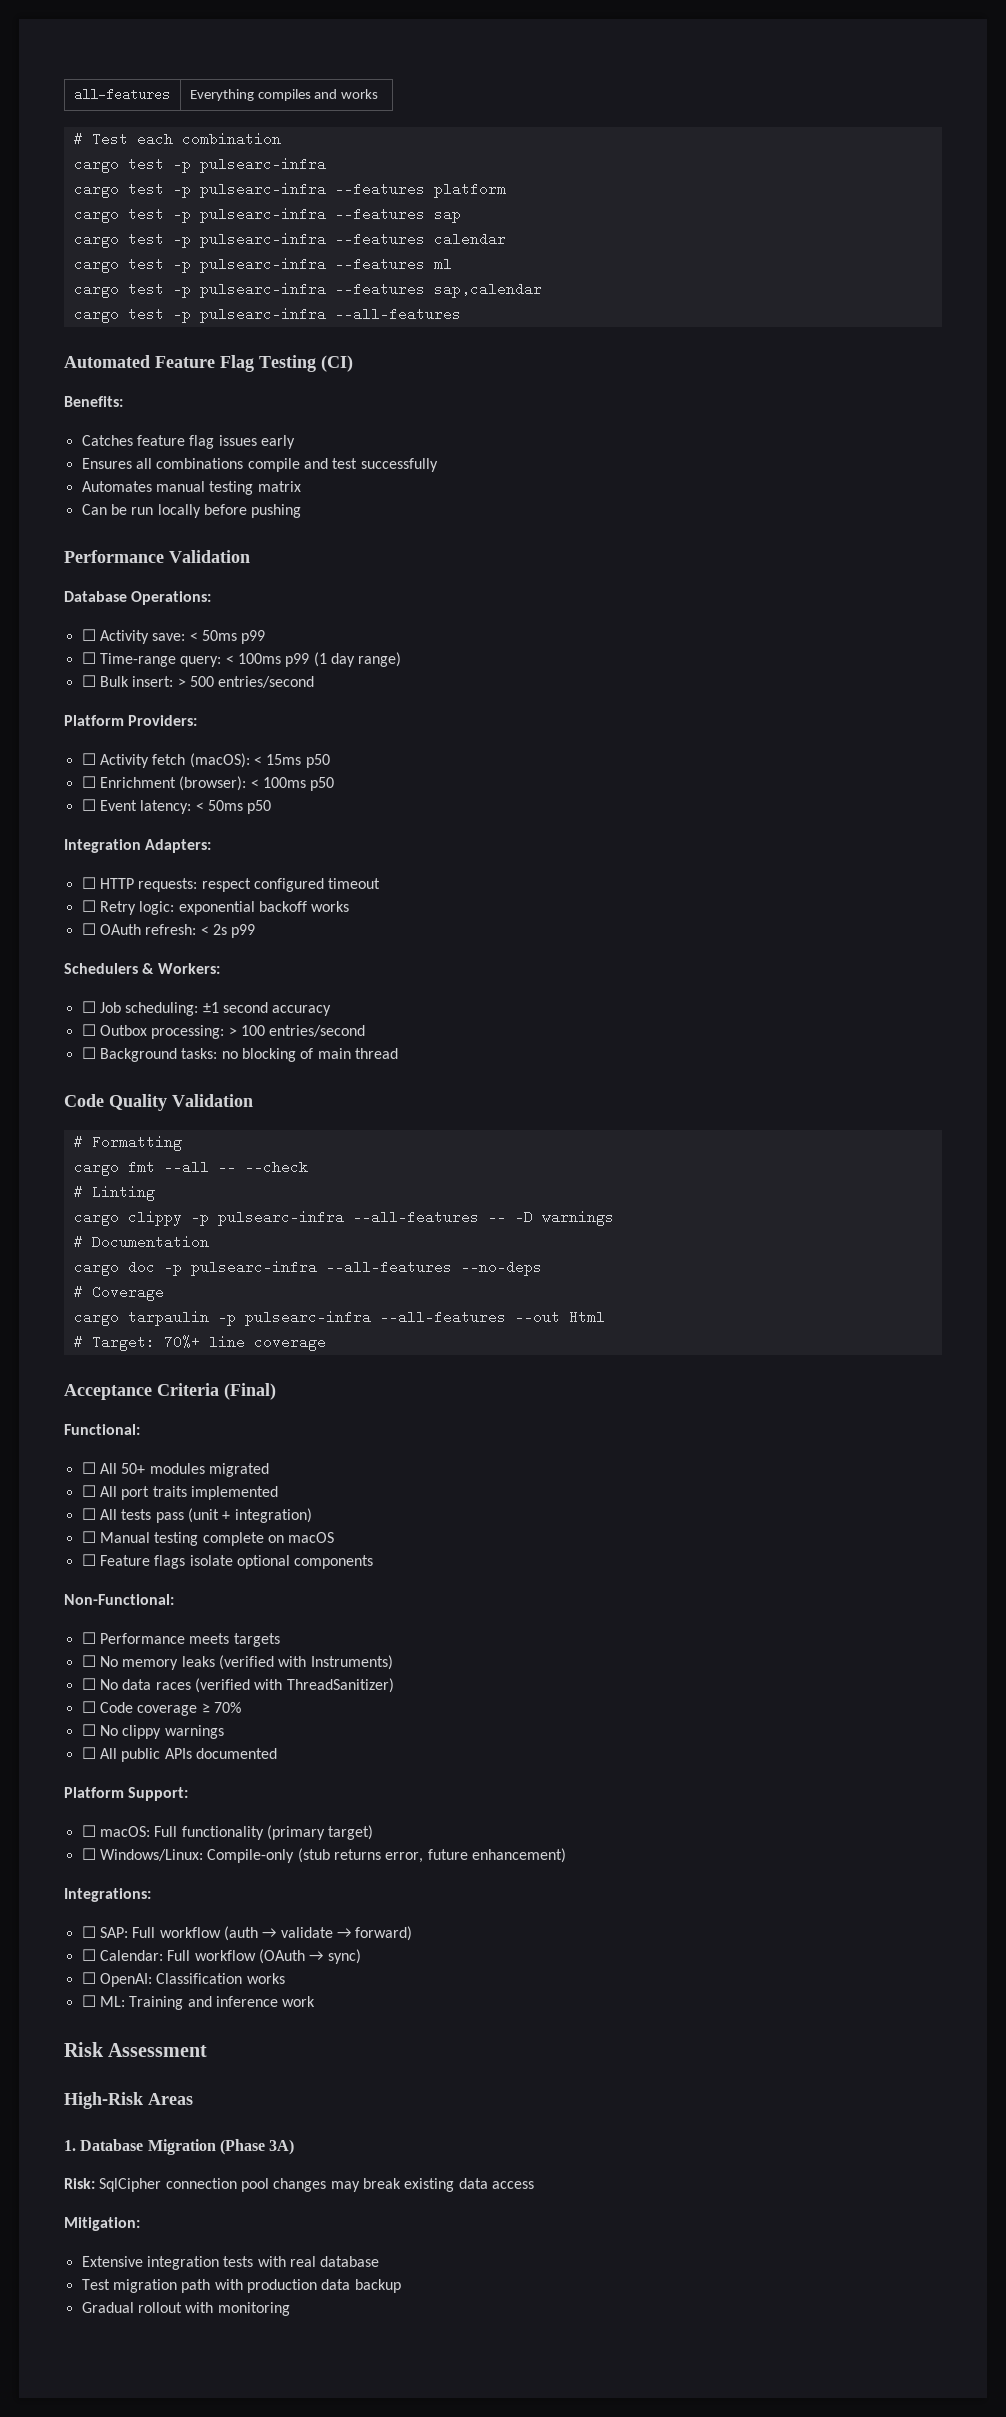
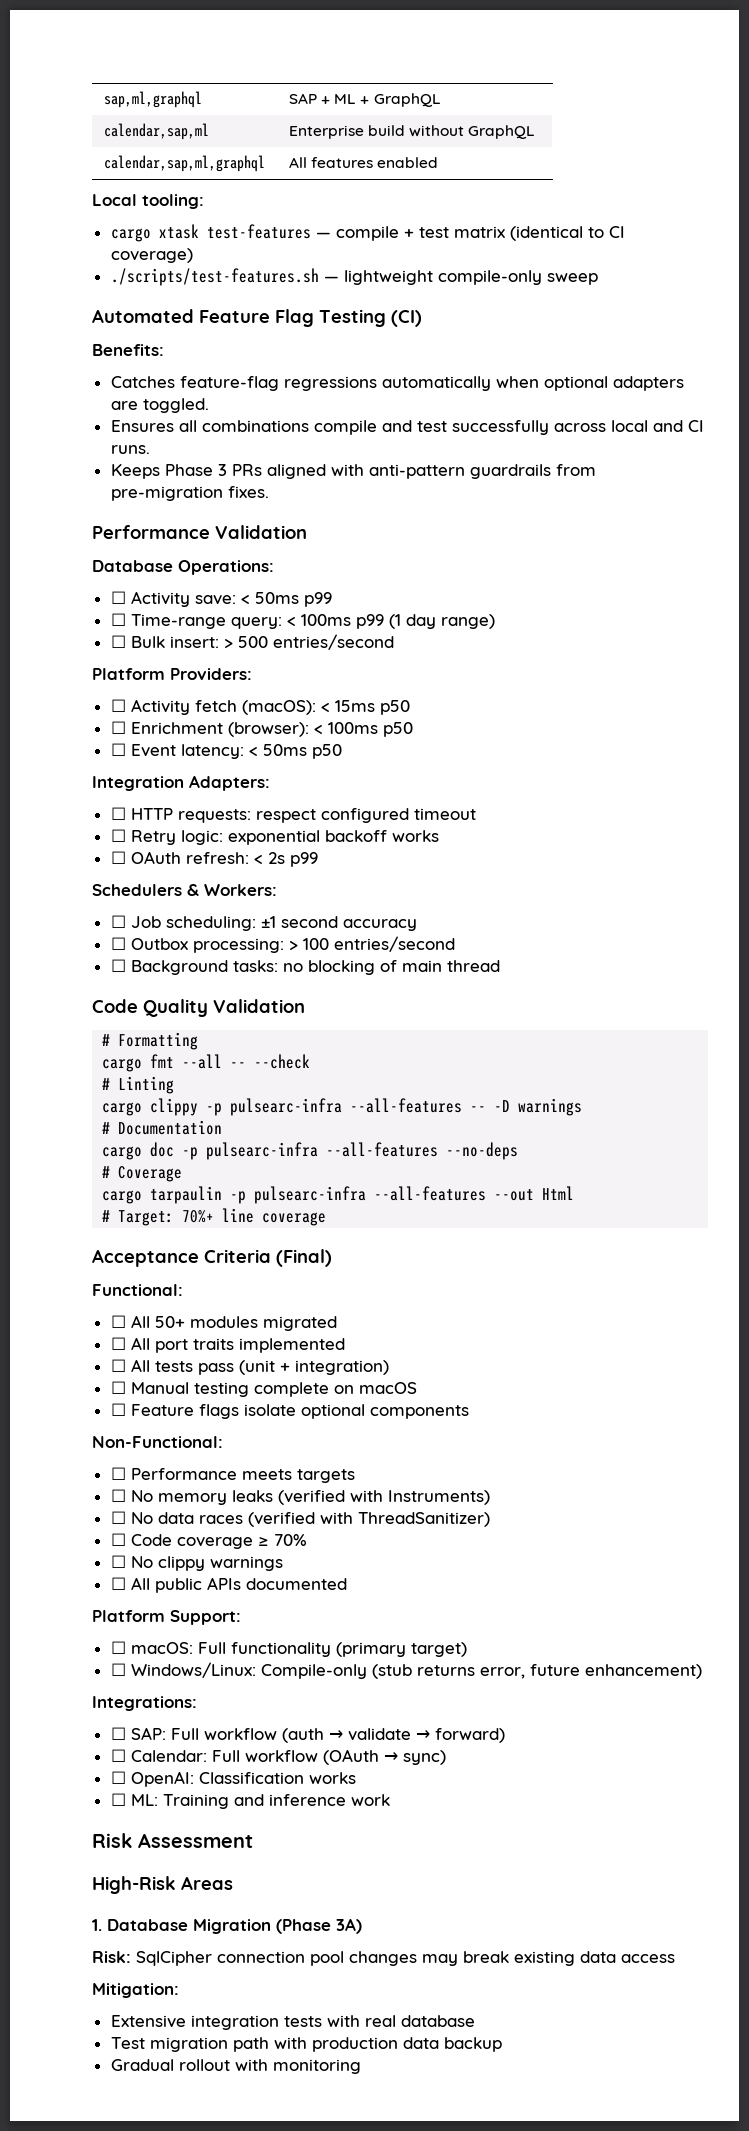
[73,88,170,101] [189,89,379,101] [73,132,281,146] [73,157,326,173] [73,182,506,198] [73,207,461,223] [73,232,506,248] [73,257,452,273] [73,282,542,298] [73,307,461,323] all-features | Everything compiles and works // # Test each combination // cargo test -p pulsearc-infra // cargo test -p pulsearc-infra --features platform // cargo test -p pulsearc-infra --features sap // cargo test -p pulsearc-infra --features calendar // cargo test -p pulsearc-infra --features ml // cargo test -p pulsearc-infra --features sap,calendar // cargo test -p pulsearc-infra --all-features -> [103,91,202,108] [288,93,441,107] [103,123,209,140] [288,125,536,139] [103,155,265,172] [288,157,439,168] [92,194,204,209] [110,224,625,242] [110,248,193,263] [110,268,598,286] sap,ml,graphql | SAP + ML + GraphQL // calendar,sap,ml | Enterprise build without GraphQL // calendar,sap,ml,graphql | All features enabled // Local tooling: // cargo xtask test-features — compile + test matrix (identical to CI coverage) // ./scripts/test-features.sh — lightweight compile-only sweep
[136,435,295,449] feature flag issues early -> [179,376,684,391] [110,398,209,413] feature-flag regressions automatically when optional adapters are toggled.
[81,481,301,495] [81,504,302,518] // Automates manual testing matrix // Can be run locally before pushing -> [553,420,704,432] [110,445,150,454] [110,464,596,479] [110,486,269,501] across local and CI runs. // Keeps Phase 3 PRs aligned with anti-pattern guardrails from pre-migration fixes.

